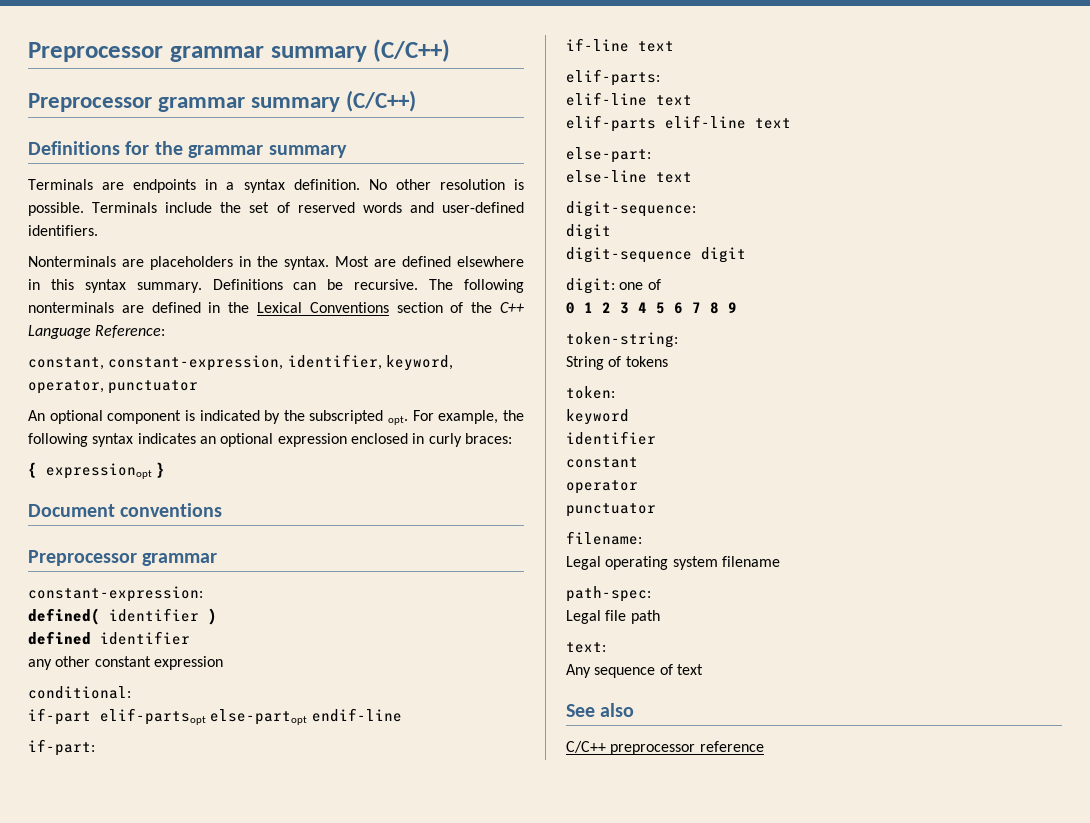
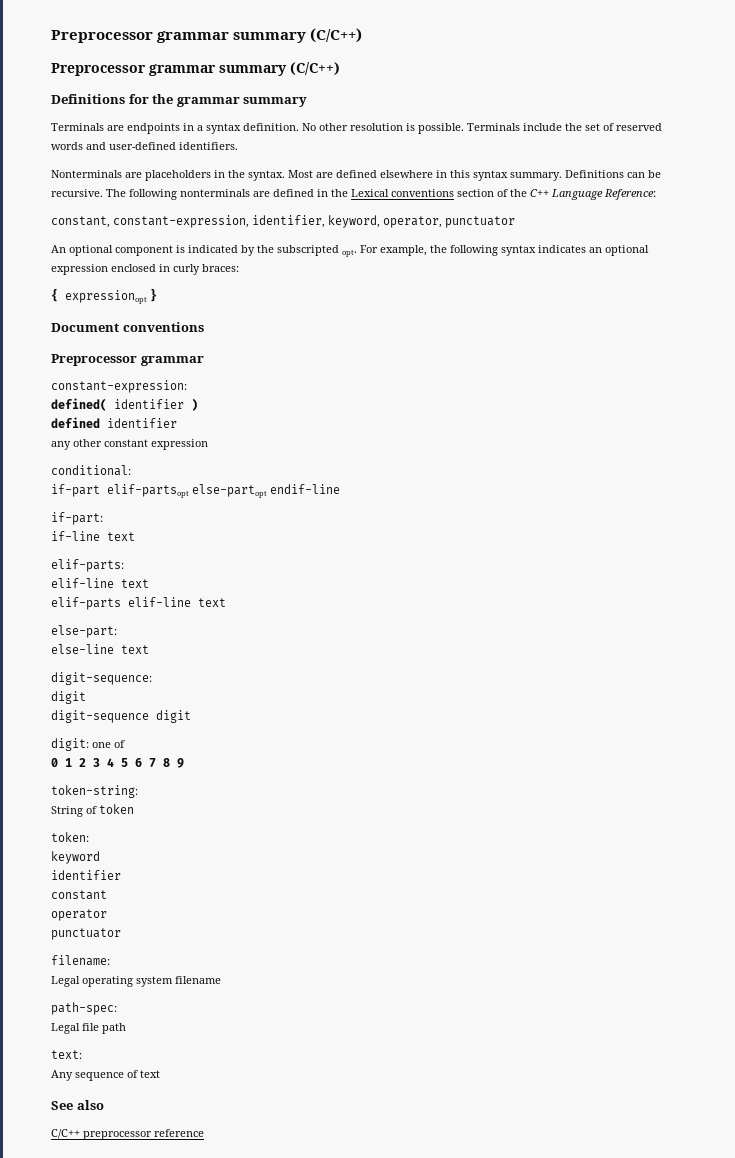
[309,302,389,313] Conventions -> [391,189,454,197] conventions
[625,356,668,367] tokens -> [99,804,134,814] token

